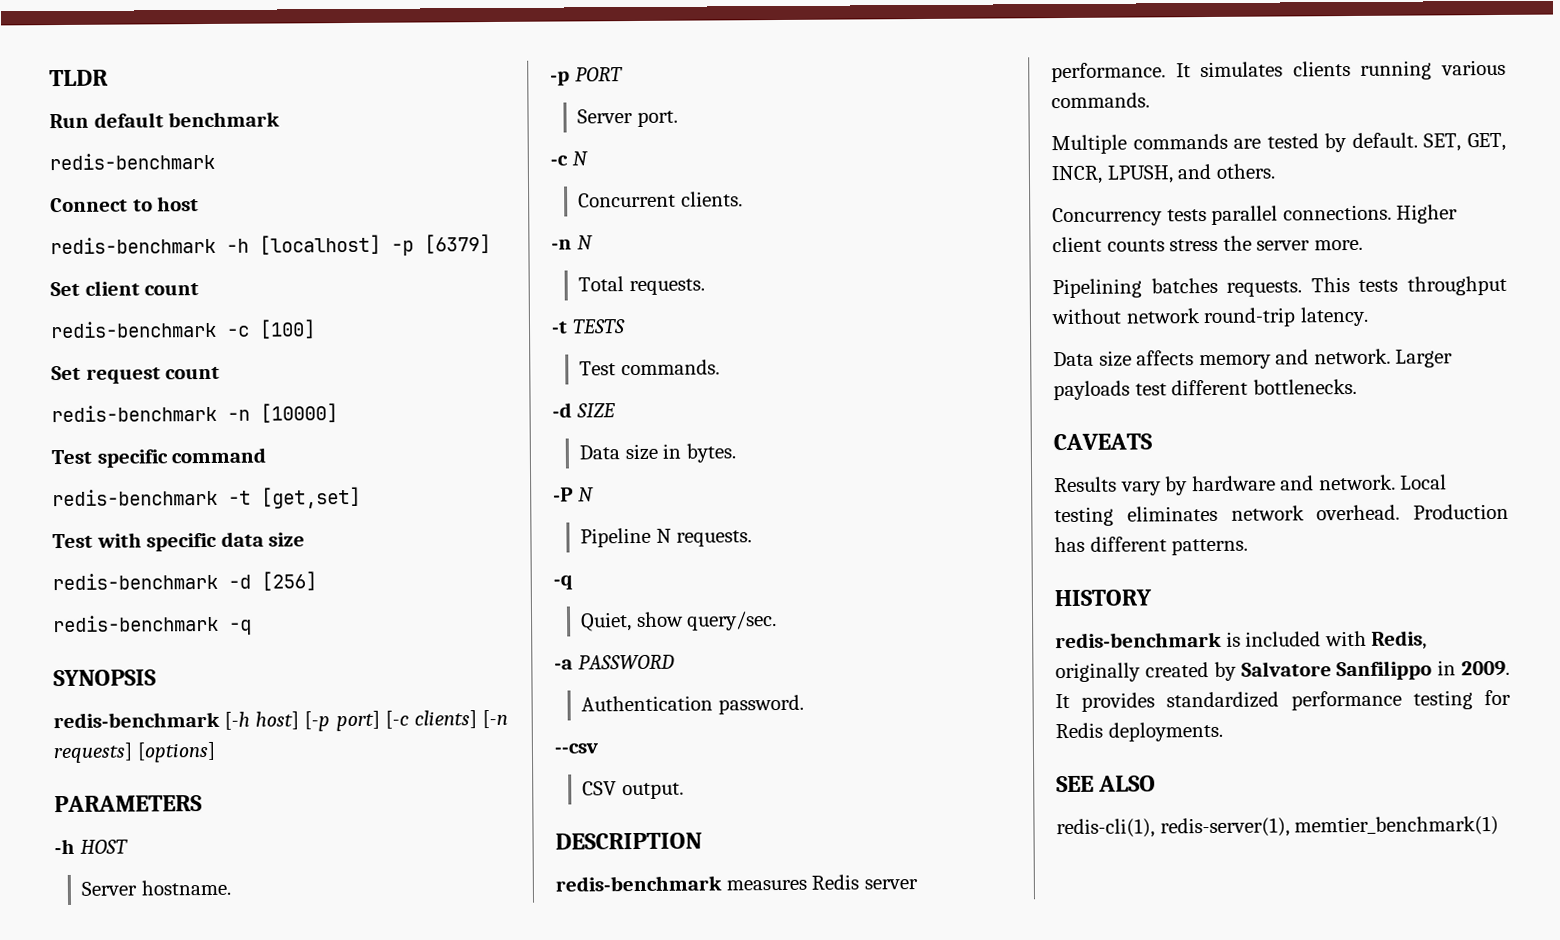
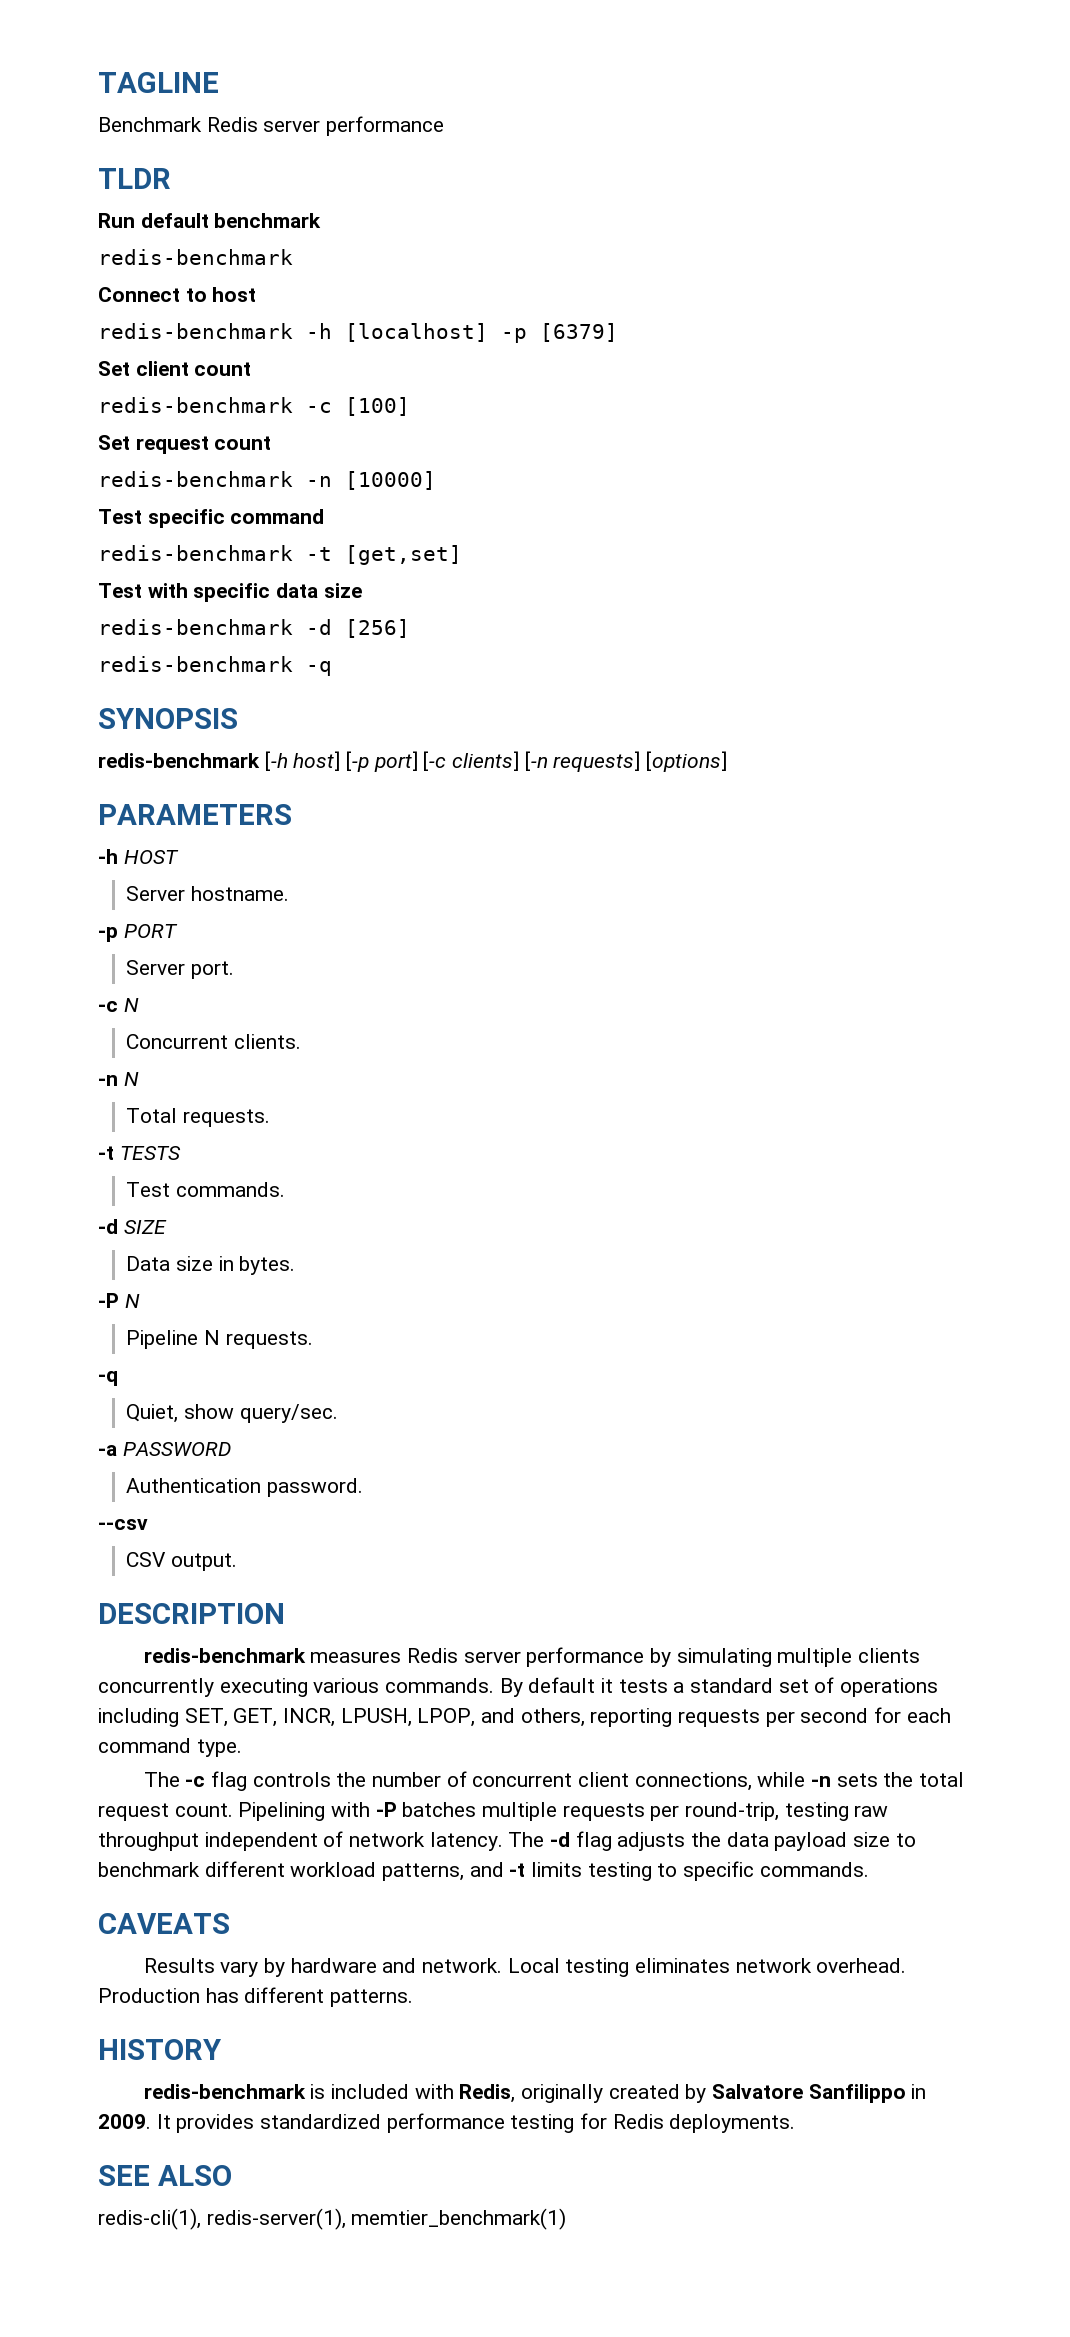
(49, 78) none -> [98,72,219,93] [98,116,445,136] TAGLINE // Benchmark Redis server performance //
[1051,59,1506,83] [1051,92,1150,109] [1051,132,1506,155] [1051,163,1275,185] [1052,204,1459,227] [1052,235,1363,253] [1052,275,1507,299] [1051,306,1369,328] [1053,348,1454,370] [1053,378,1357,401] performance. It simulates clients running various commands. // Multiple commands are tested by default. SET, GET, INCR, LPUSH, and others. // Concurrency tests parallel connections. Higher client counts stress the server more. // Pipelining batches requests. This tests throughput without network round-trip latency. // Data size affects memory and network. Larger payloads test different bottlenecks. -> [526,1647,920,1667] [98,1677,939,1697] [98,1707,951,1727] [98,1738,242,1757] [143,1771,964,1791] [98,1802,889,1821] [98,1831,916,1851] [98,1861,869,1881] performance by simulating multiple clients concurrently executing various commands. By default it tests a standard set of operations including SET, GET, INCR, LPUSH, LPOP, and others, reporting requests per second for each command type. // The -c flag controls the number of concurrent client connections, while -n sets the total request count. Pipelining with -P batches multiple requests per round-trip, testing raw throughput independent of network latency. The -d flag adjusts the data payload size to benchmark different workload patterns, and -t limits testing to specific commands.

